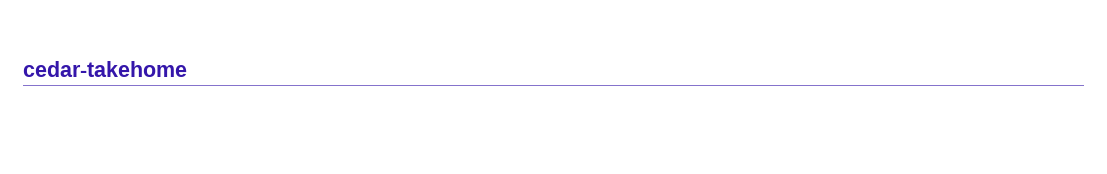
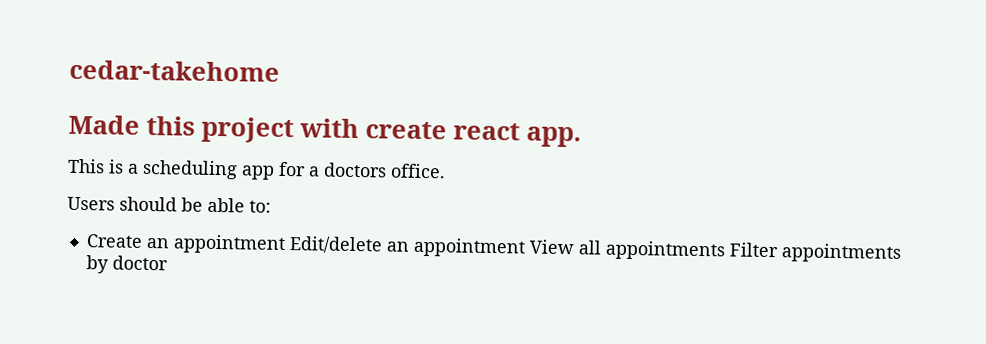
(187, 69) none -> [68,114,582,148] [67,158,446,180] [67,196,271,213] [85,234,901,263] [85,255,168,274] // Made this project with create react app. // This is a scheduling app for a doctors office. // Users should be able to: // Create an appointment Edit/delete an appointment View all appointments Filter appointments by doctor

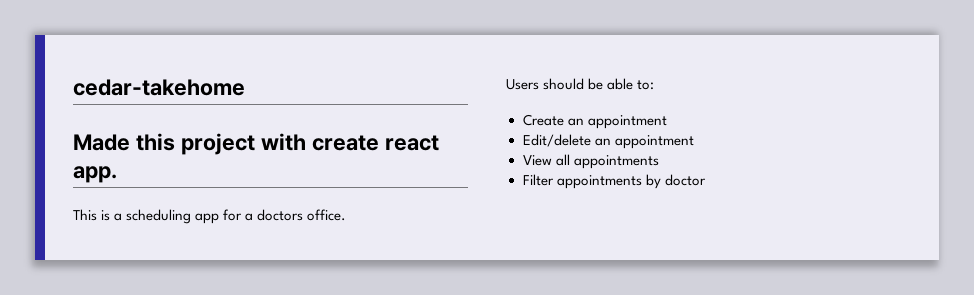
(286, 244) none -> (667, 122) //
(526, 247) none -> (694, 142) //
(726, 250) none -> (659, 162) //

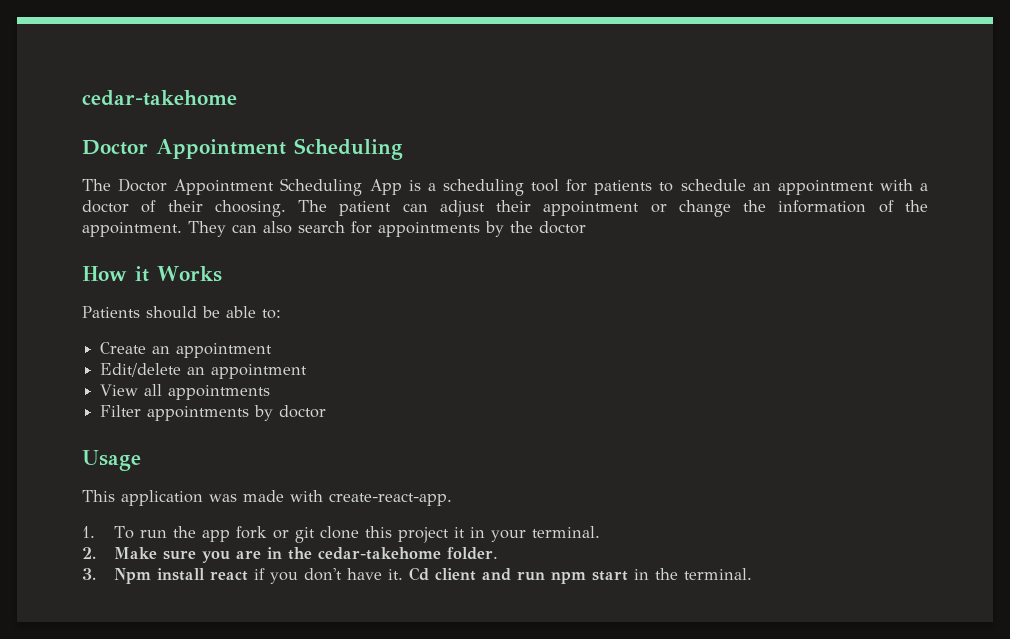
[73,133,439,155] [73,166,117,183] [73,209,347,224] [506,79,539,90] Made this project with create react app. // This is a scheduling app for a doctors office. // Users -> [82,138,403,160] [82,178,928,196] [82,200,928,217] [82,221,586,237] [82,266,222,282] [82,306,140,318] Doctor Appointment Scheduling // The Doctor Appointment Scheduling App is a scheduling tool for patients to schedule an appointment with a doctor of their choosing. The patient can adjust their appointment or change the information of the appointment. They can also search for appointments by the doctor // How it Works // Patients
(706, 180) none -> [82,450,141,471] [82,490,452,506] [82,526,601,543] [82,547,499,563] [82,567,753,584] // Usage // This application was made with create-react-app. // 1. To run the app fork or git clone this project it in your terminal. // 2. Make sure you are in the cedar-takehome folder. // 3. Npm install react if you don't have it. Cd client and run npm start in the terminal.

